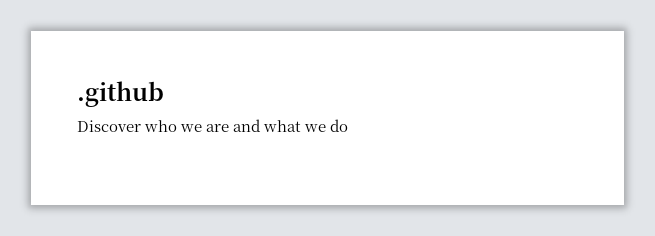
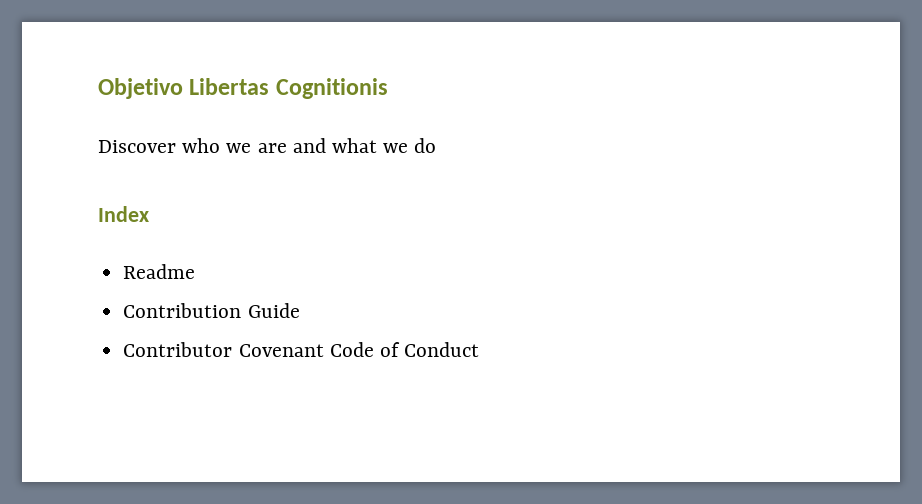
[77,81,164,107] .github -> [98,78,388,99] Objetivo Libertas Cognitionis
(349, 125) none -> [98,206,149,222] [123,264,196,279] [123,303,300,318] [123,342,480,357] // Index // Readme // Contribution Guide // Contributor Covenant Code of Conduct

